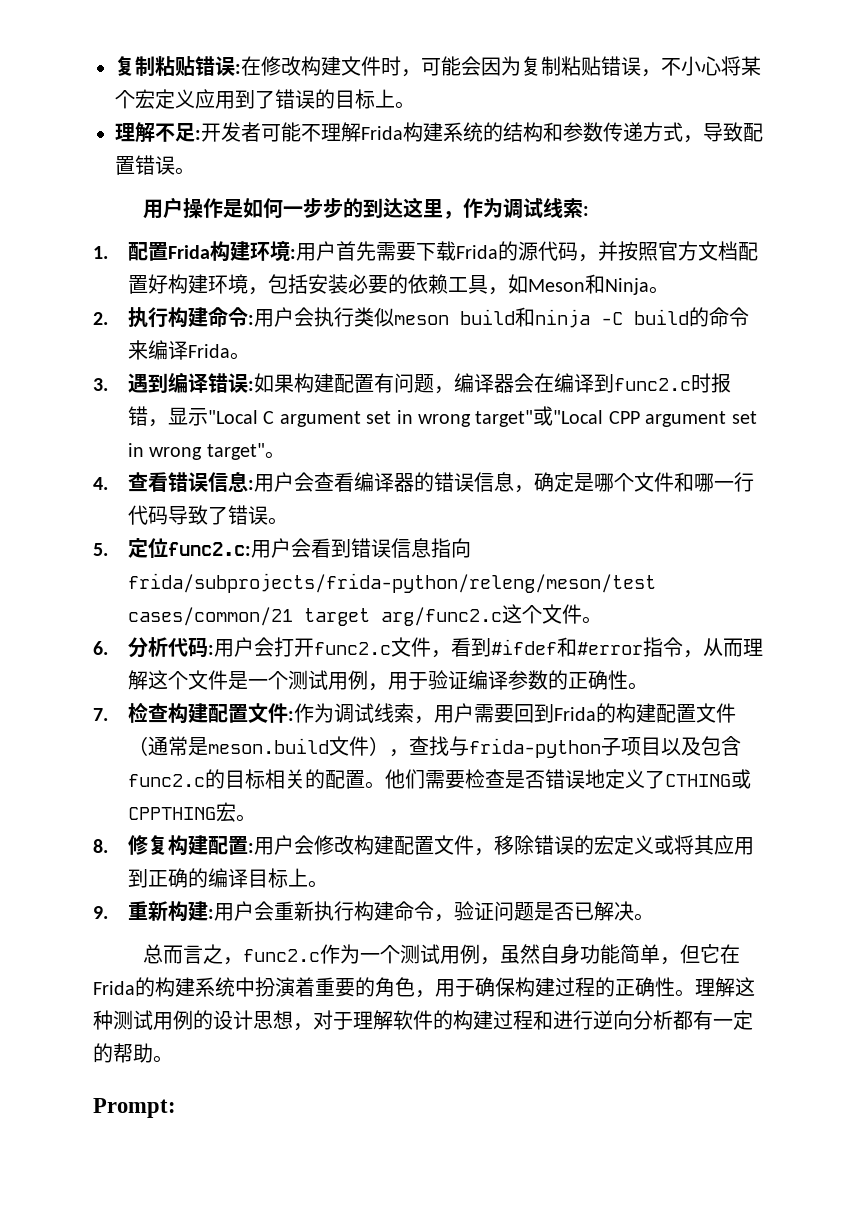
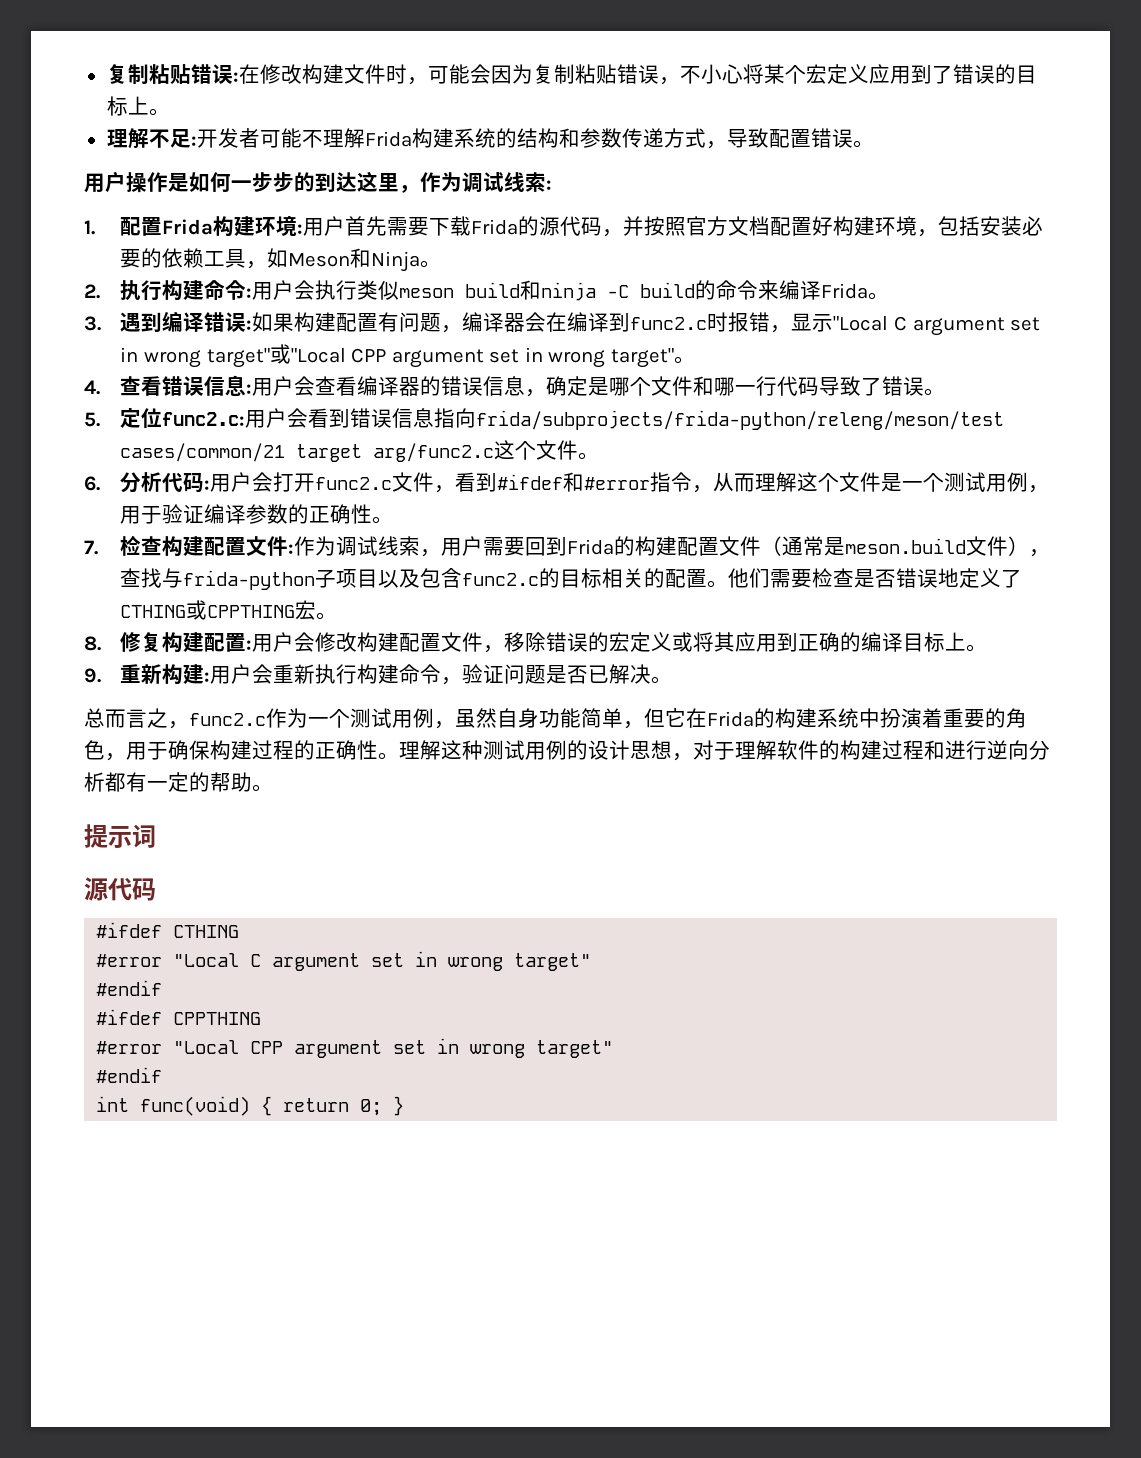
[93,1098,176,1118] Prompt: -> [84,824,156,848] [84,877,156,901] [96,922,240,938] [96,951,592,971] [96,980,163,996] [96,1009,262,1025] [96,1038,614,1058] [96,1067,163,1083] [96,1096,405,1116] 提示词 // 源代码 // #ifdef CTHING // #error "Local C argument set in wrong target" // #endif // #ifdef CPPTHING // #error "Local CPP argument set in wrong target" // #endif // int func(void) { return 0; }

